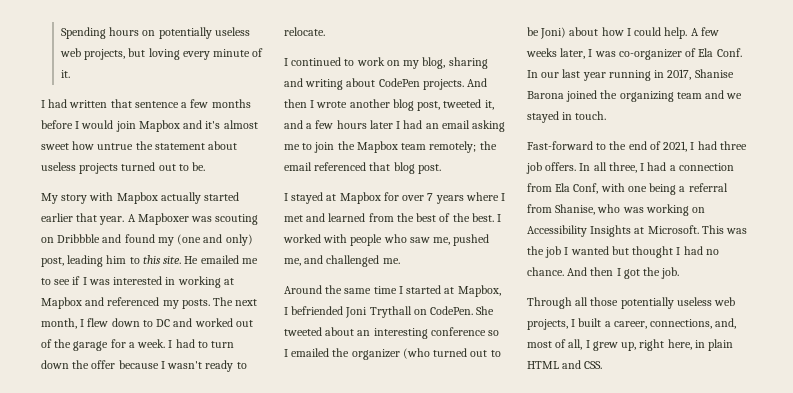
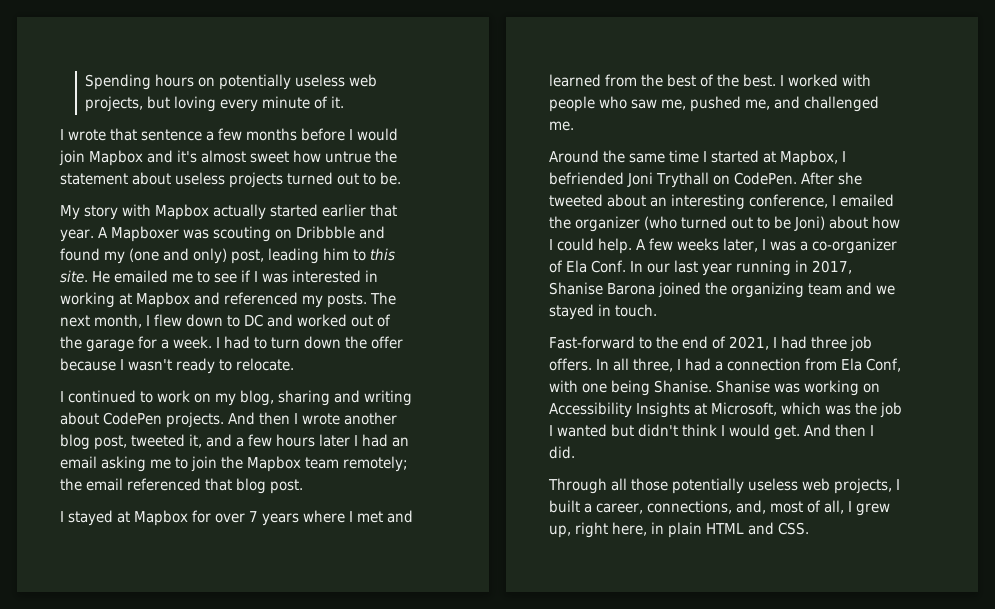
[48,99,108,108] had written -> [68,129,106,141] wrote
[476,306,495,315] She -> [800,172,862,185] After she
[430,327,500,336] conference so -> [749,194,828,208] conference,
(616, 54) none -> [800,241,808,251] a
[679,183,728,192] [527,204,621,215] a referral from Shanise, who -> [654,380,770,393] Shanise. Shanise
[647,225,724,234] Microsoft. This -> [711,402,821,416] Microsoft, which
[632,246,719,258] [527,267,680,279] thought I had no chance. And then I got the job. -> [638,424,874,440] [549,446,575,459] didn't think I would get. And then I did.

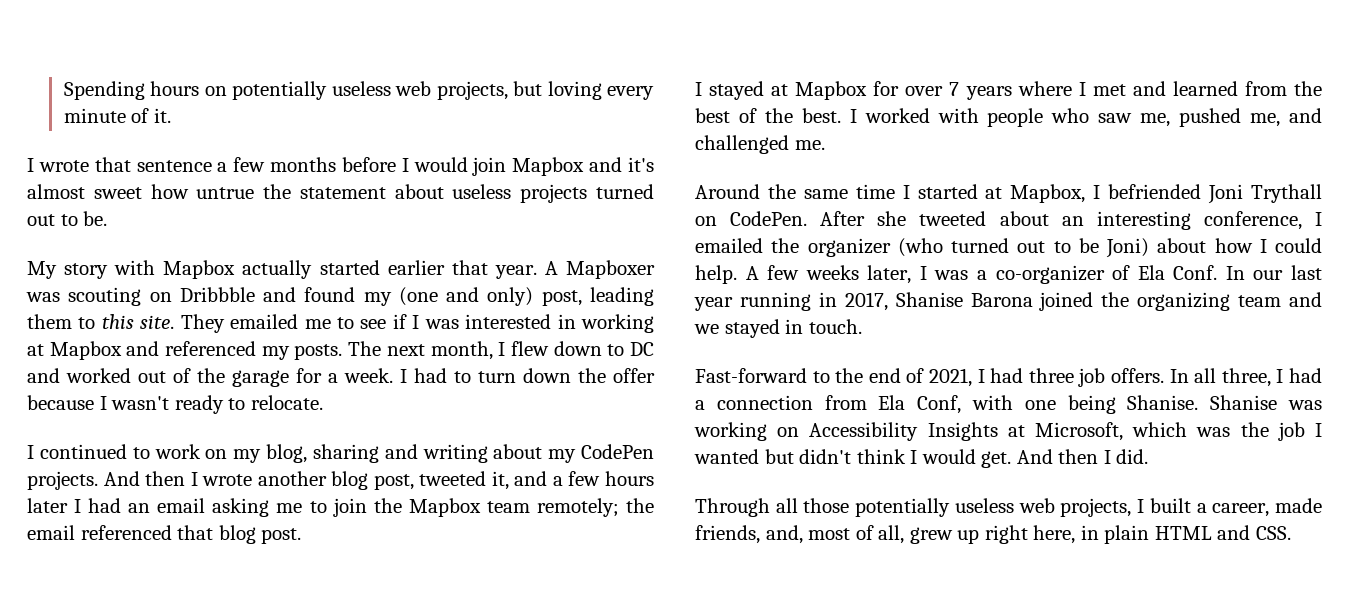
[323,248,349,260] him -> [27,314,72,329] them
[92,271,110,283] He -> [180,314,225,333] They
(99, 418) none -> [548,449,577,463] my
[647,500,732,514] connections, -> [1275,498,1322,513] [695,525,760,544] made friends,
[848,501,890,516] [549,525,571,538] I grew up, -> [909,527,980,544] grew up

